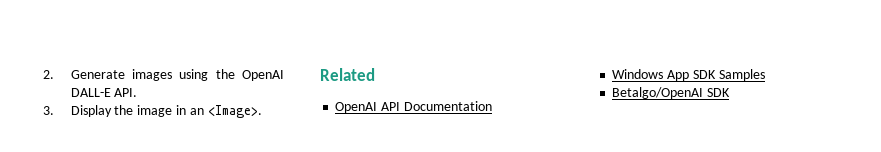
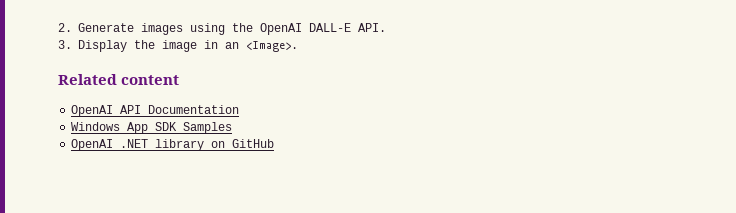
(375, 74) none -> [121,75,180,85] content
[612,87,731,99] Betalgo/OpenAI SDK -> [71,139,275,151] OpenAI .NET library on GitHub

